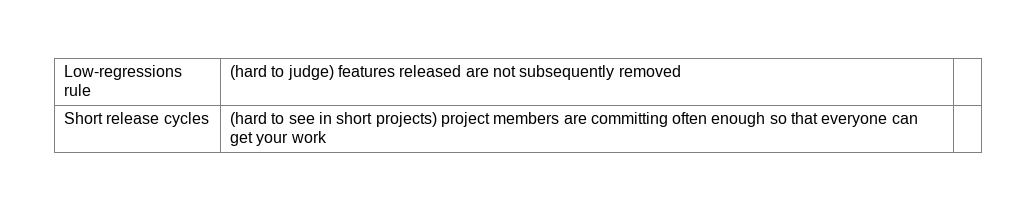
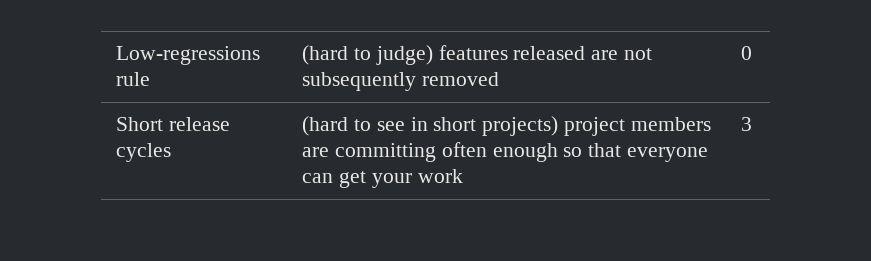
(681, 71) none -> [741,46,753,60] 0
(327, 137) none -> [741,117,753,131] 3

